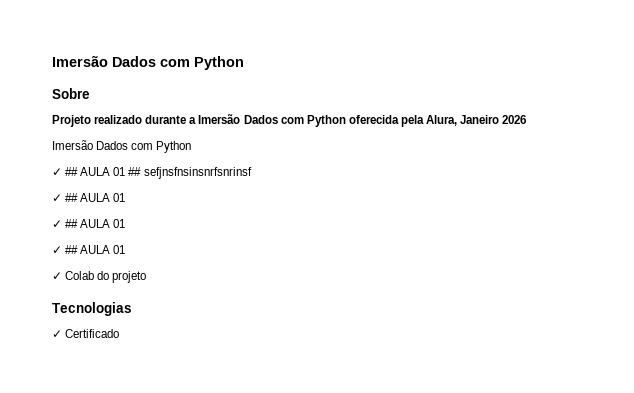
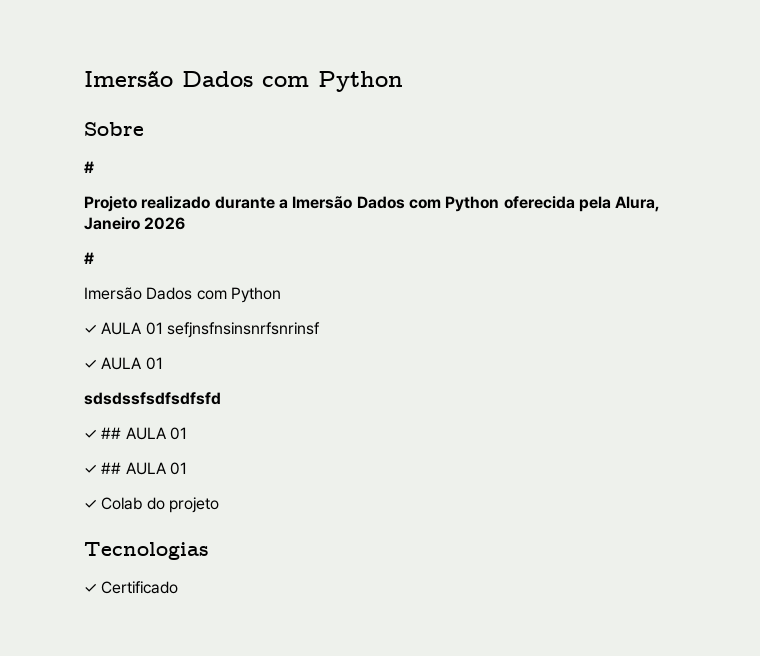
(90, 93) none -> [84,161,94,173] // #
(527, 119) none -> [84,252,94,264] // #
[65,167,142,176] ## AULA 01 ## -> [101,322,163,335] AULA 01
[65,193,126,202] ## AULA 01 -> [101,357,163,370] [84,392,221,405] AULA 01 // sdsdssfsdfsdfsfd

